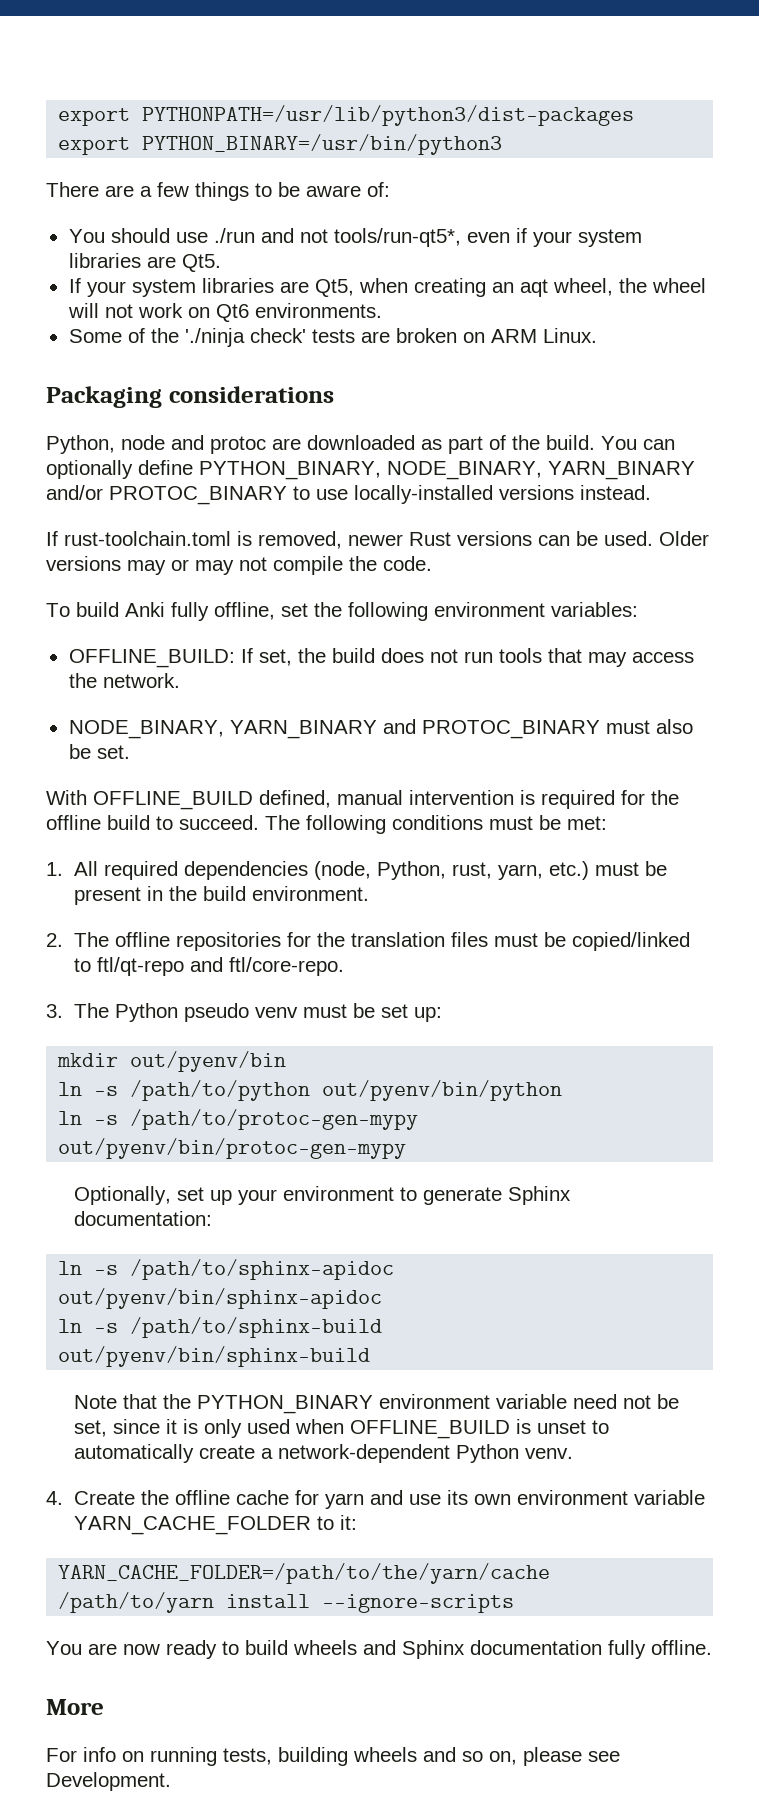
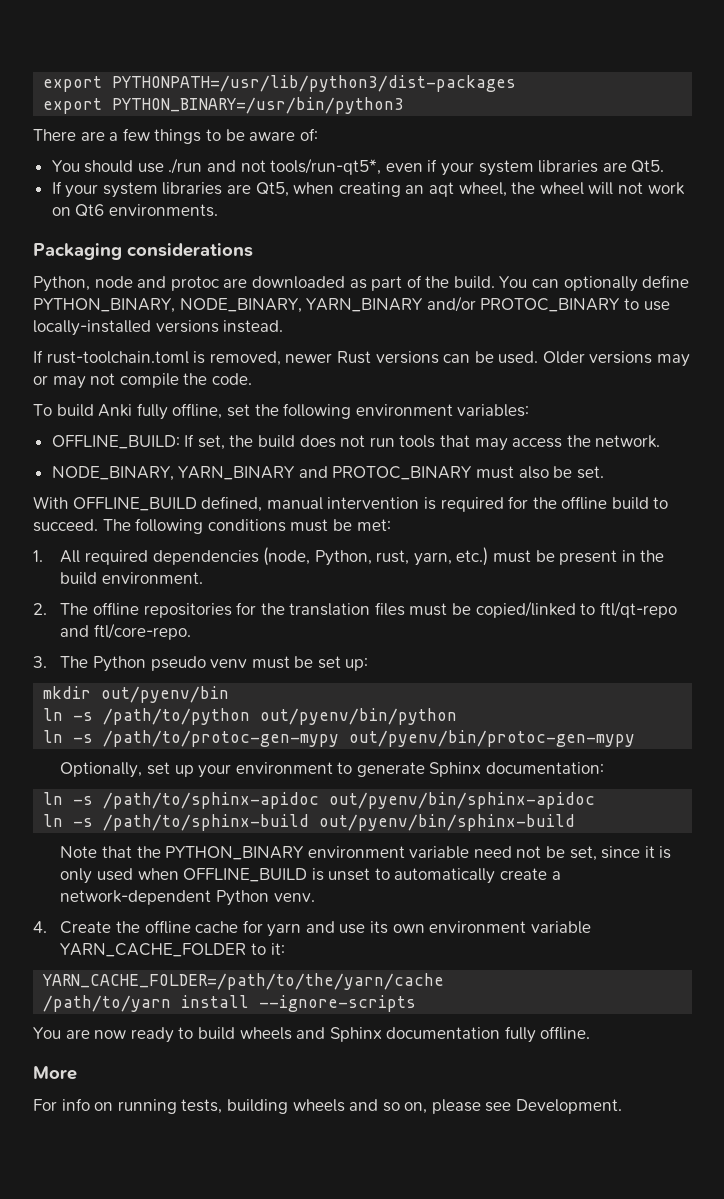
[68,328,597,347] // Some of the './ninja check' tests are broken on ARM Linux. -> (218, 210) none

